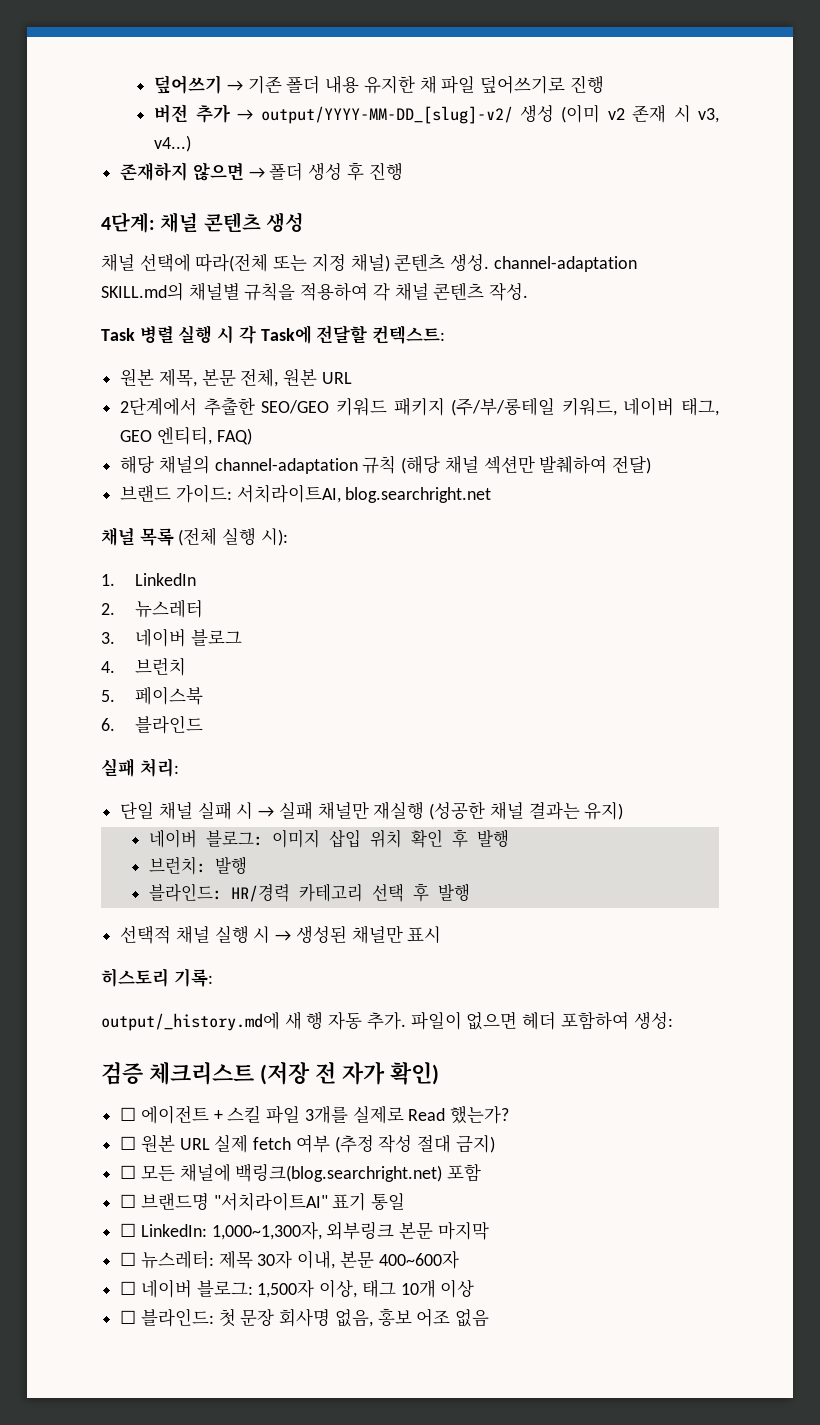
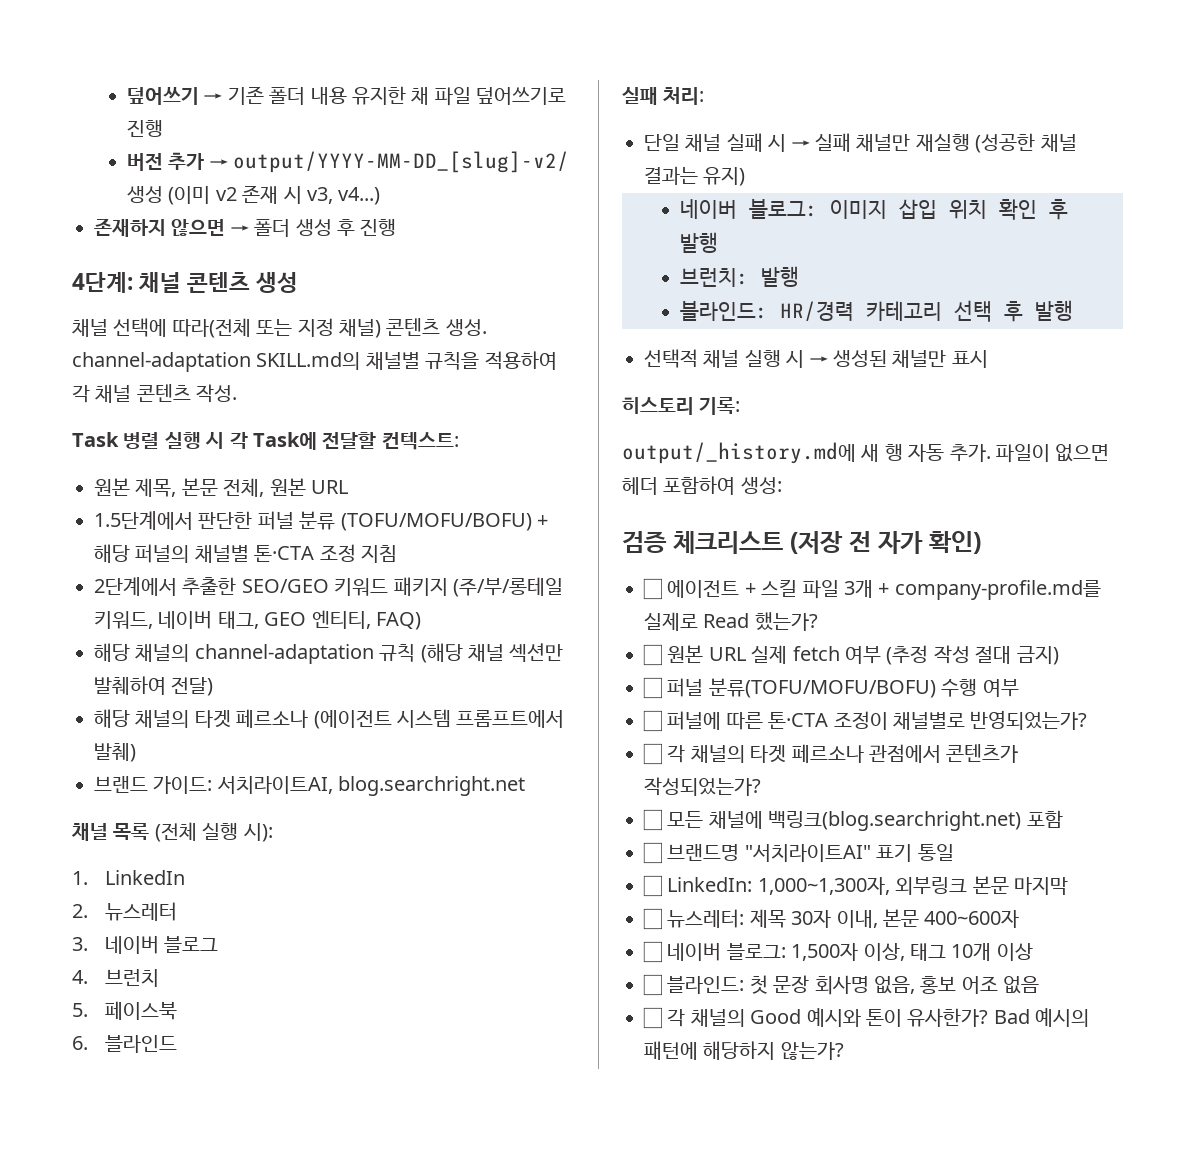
(352, 378) none -> [94,511,548,531] [94,544,397,563] // 1.5단계에서 판단한 퍼널 분류 (TOFU/MOFU/BOFU) + 해당 퍼널의 채널별 톤·CTA 조정 지침
(652, 464) none -> [94,709,565,729] [94,743,136,762] // 해당 채널의 타겟 페르소나 (에이전트 시스템 프롬프트에서 발췌)
[304,1105,348,1124] 3개를 -> [844,580,1101,600] 3개 + company-profile.md를
(495, 1144) none -> [643,677,1019,699] [643,710,1088,732] [643,743,1019,765] [644,777,761,796] // ☐ 퍼널 분류(TOFU/MOFU/BOFU) 수행 여부 // ☐ 퍼널에 따른 톤·CTA 조정이 채널별로 반영되었는가? // ☐ 각 채널의 타겟 페르소나 관점에서 콘텐츠가 작성되었는가?
(490, 1318) none -> [643,1007,1090,1029] [644,1041,844,1060] // ☐ 각 채널의 Good 예시와 톤이 유사한가? Bad 예시의 패턴에 해당하지 않는가?

